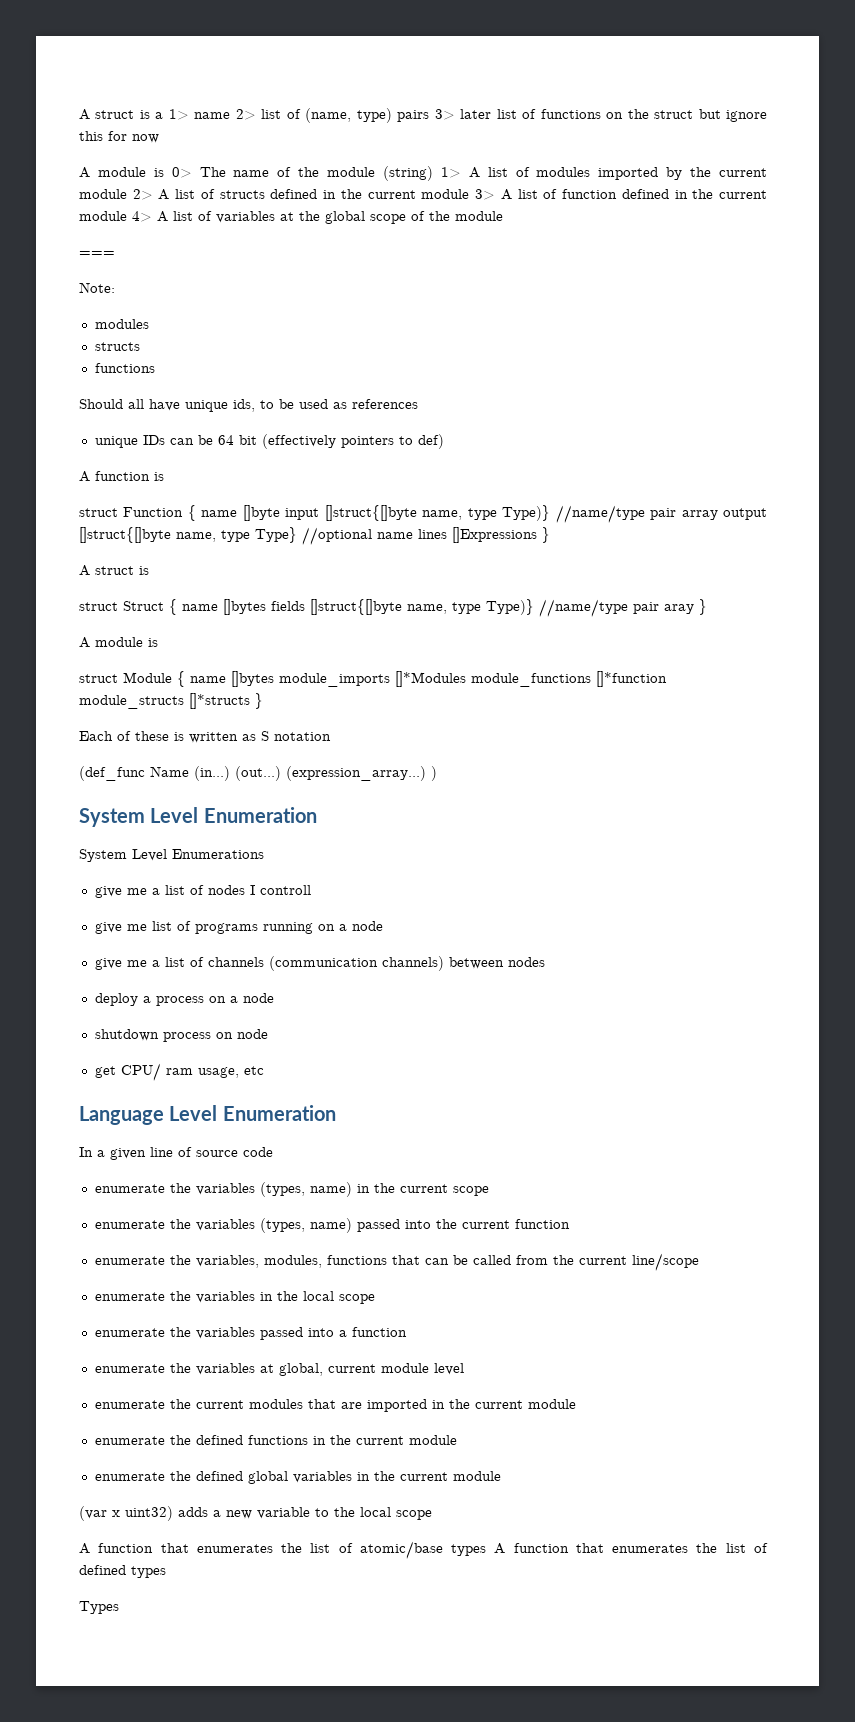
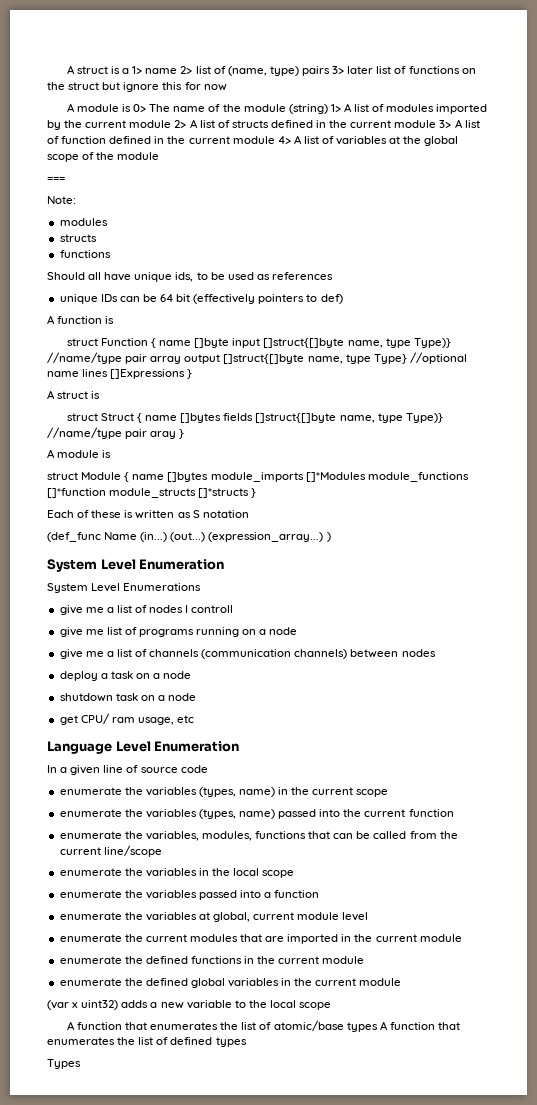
[155,996,204,1006] process -> [110,671,133,679] task
[162,1032,233,1042] process on -> [115,693,165,701] task on a

